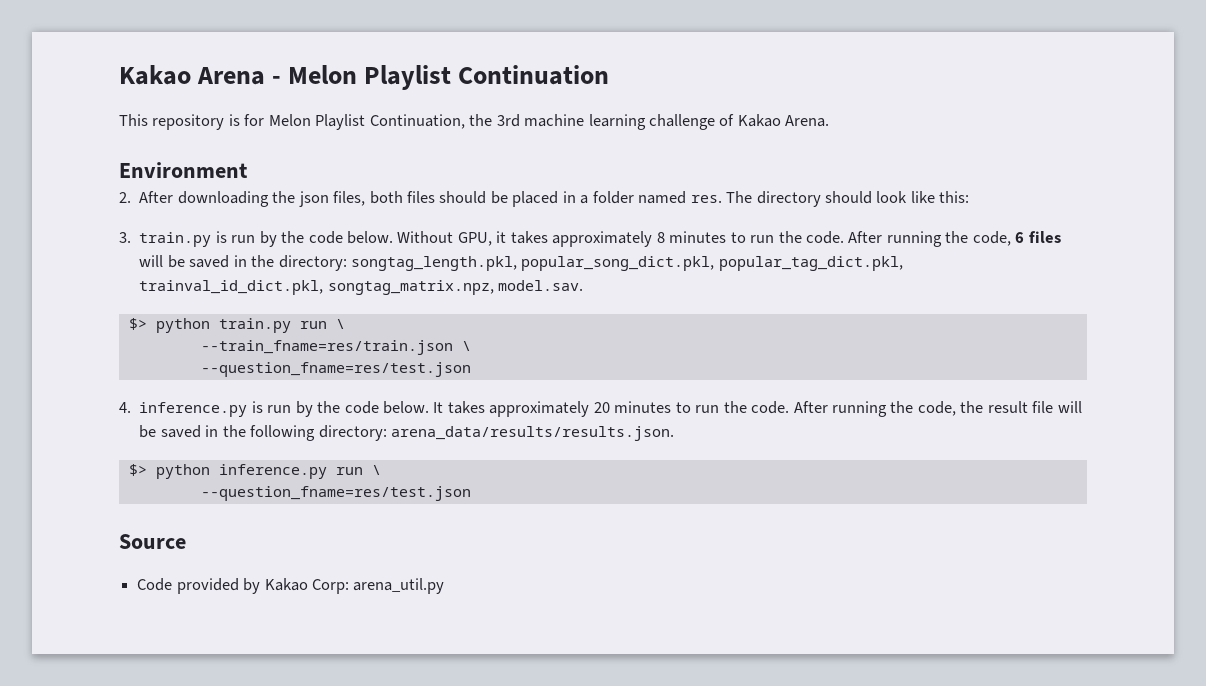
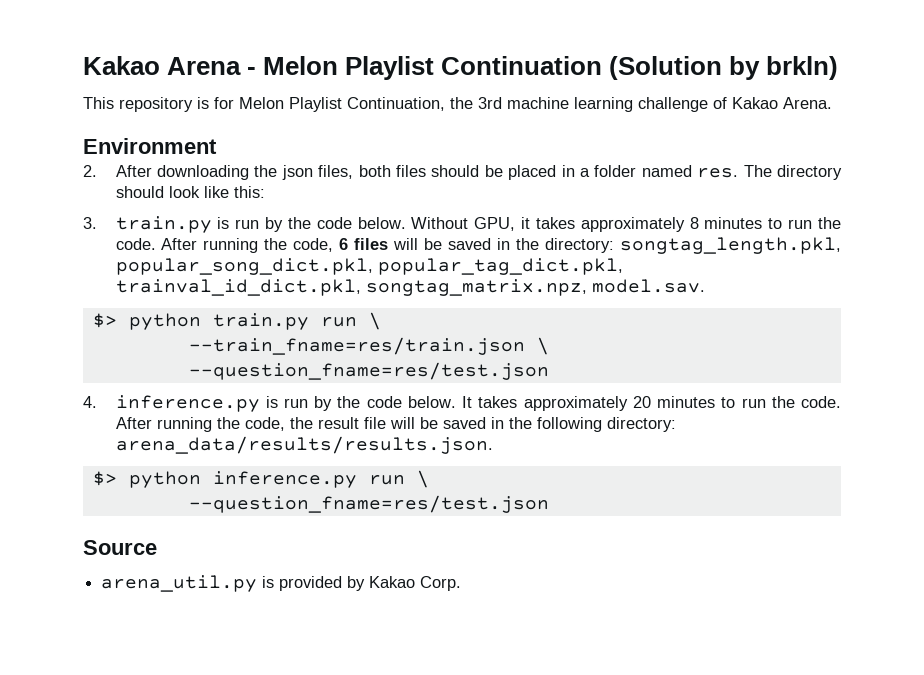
(610, 75) none -> [609,56,839,80] (Solution by brkln)
[137,578,173,591] Code -> [101,575,275,592] arena_util.py is
[311,578,445,594] Corp: arena_util.py -> [420,576,462,591] Corp.

